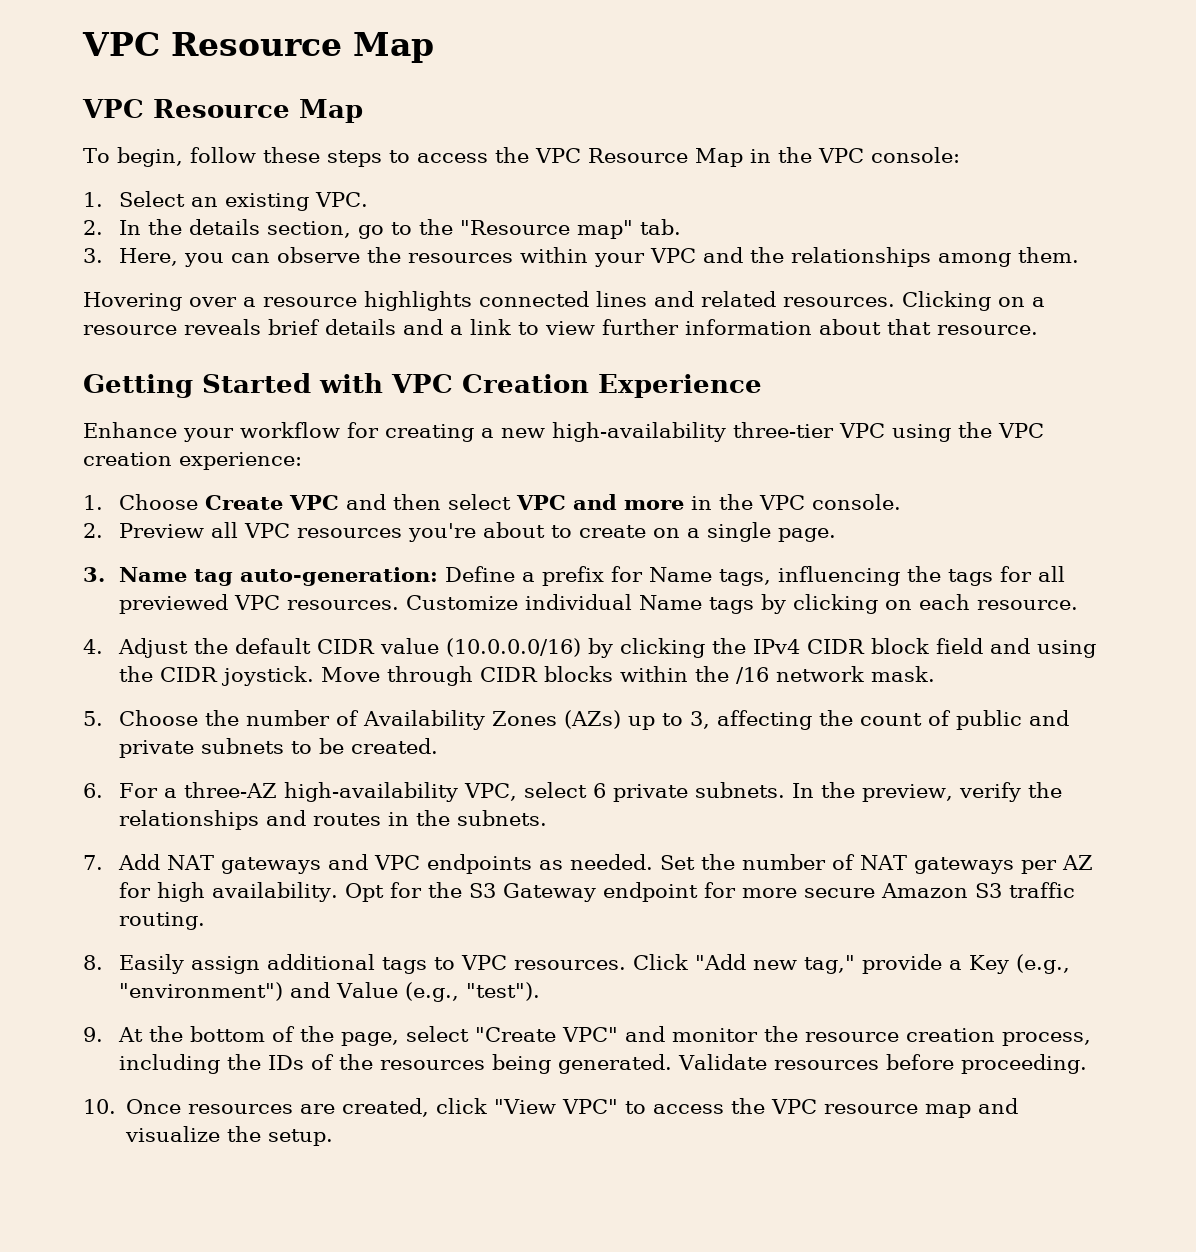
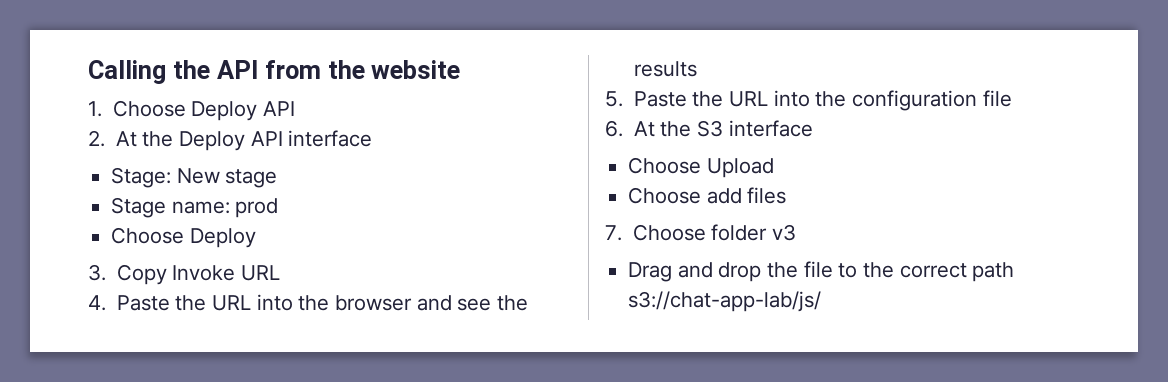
[82,32,434,63] [82,99,363,123] [83,147,960,167] [83,191,368,211] [83,219,681,239] [83,247,1079,267] [83,291,1045,311] [83,319,1038,335] [83,373,762,398] [83,422,1044,442] [83,452,302,470] [83,494,901,510] [83,522,836,542] [83,566,1065,586] [118,594,1078,614] [83,638,1096,658] [118,666,935,686] [83,710,1069,730] [118,738,438,758] [83,782,1062,802] [118,810,547,830] [83,854,1093,874] [118,882,1075,902] [118,912,205,930] [83,954,1070,974] [118,982,540,1002] [83,1026,1091,1046] [118,1054,1087,1074] [83,1098,1019,1118] [125,1126,334,1146] VPC Resource Map // VPC Resource Map // To begin, follow these steps to access the VPC Resource Map in the VPC console: // 1. Select an existing VPC. // 2. In the details section, go to the "Resource map" tab. // 3. Here, you can observe the resources within your VPC and the relationships among them. // Hovering over a resource highlights connected lines and related resources. Clicking on a resource reveals brief details and a link to view further information about that resource. // Getting Started with VPC Creation Experience // Enhance your workflow for creating a new high-availability three-tier VPC using the VPC creation experience: // 1. Choose Create VPC and then select VPC and more in the VPC console. // 2. Preview all VPC resources you're about to create on a single page. // 3. Name tag auto-generation: Define a prefix for Name tags, influencing the tags for all previewed VPC resources. Customize individual Name tags by clicking on each resource. // 4. Adjust the default CIDR value (10.0.0.0/16) by clicking the IPv4 CIDR block field and using the CIDR joystick. Move through CIDR blocks within the /16 network mask. // 5. Choose the number of Availability Zones (AZs) up to 3, affecting the count of public and private subnets to be created. // 6. For a three-AZ high-availability VPC, select 6 private subnets. In the preview, verify the relationships and routes in the subnets. // 7. Add NAT gateways and VPC endpoints as needed. Set the number of NAT gateways per AZ for high availability. Opt for the S3 Gateway endpoint for more secure Amazon S3 traffic routing. // 8. Easily assign additional tags to VPC resources. Click "Add new tag," provide a Key (e.g., "environment") and Value (e.g., "test"). // 9. At the bottom of the page, select "Create VPC" and monitor the resource creation process, including the IDs of the resources being generated. Validate resources before proceeding. // 10. Once resources are created, click "View VPC" to access the VPC resource map and visualize the setup. -> [88,60,461,84] [88,100,295,121] [88,130,373,151] [111,167,278,188] [111,197,279,218] [111,227,256,248] [88,264,280,285] [88,294,528,311] [633,61,697,77] [605,90,1012,111] [605,120,813,137] [628,157,774,178] [628,187,787,204] [605,224,796,241] [628,261,1015,282] [628,291,822,312] Calling the API from the website // 1. Choose Deploy API // 2. At the Deploy API interface // Stage: New stage // Stage name: prod // Choose Deploy // 3. Copy Invoke URL // 4. Paste the URL into the browser and see the results // 5. Paste the URL into the configuration file // 6. At the S3 interface // Choose Upload // Choose add files // 7. Choose folder v3 // Drag and drop the file to the correct path s3://chat-app-lab/js/

